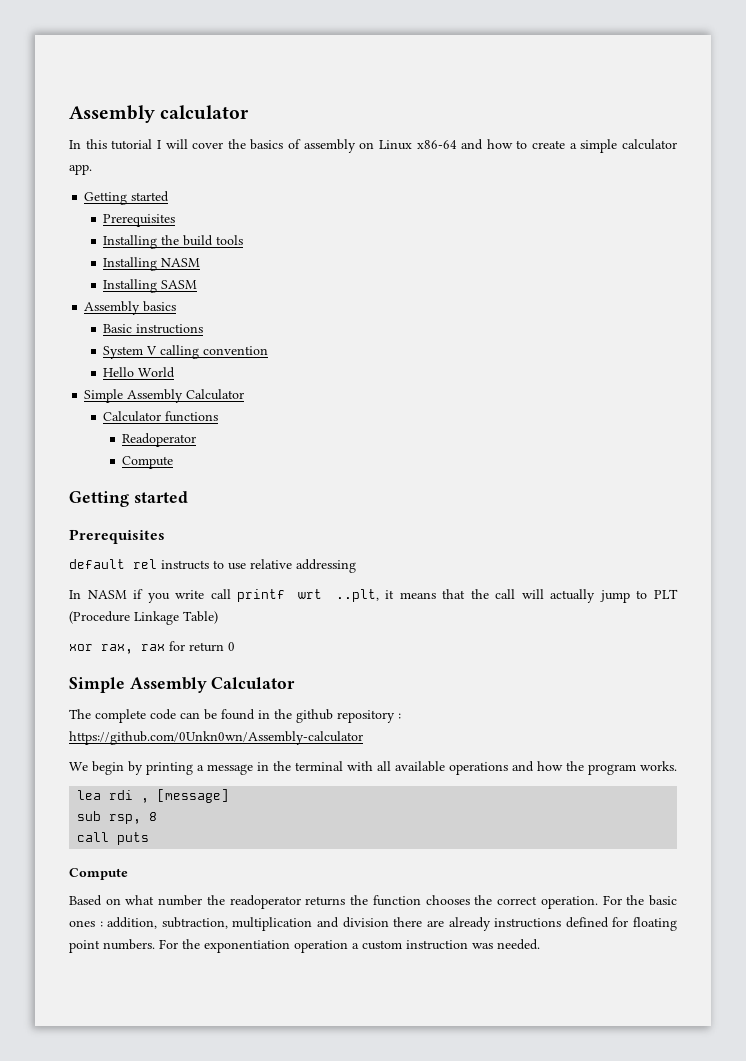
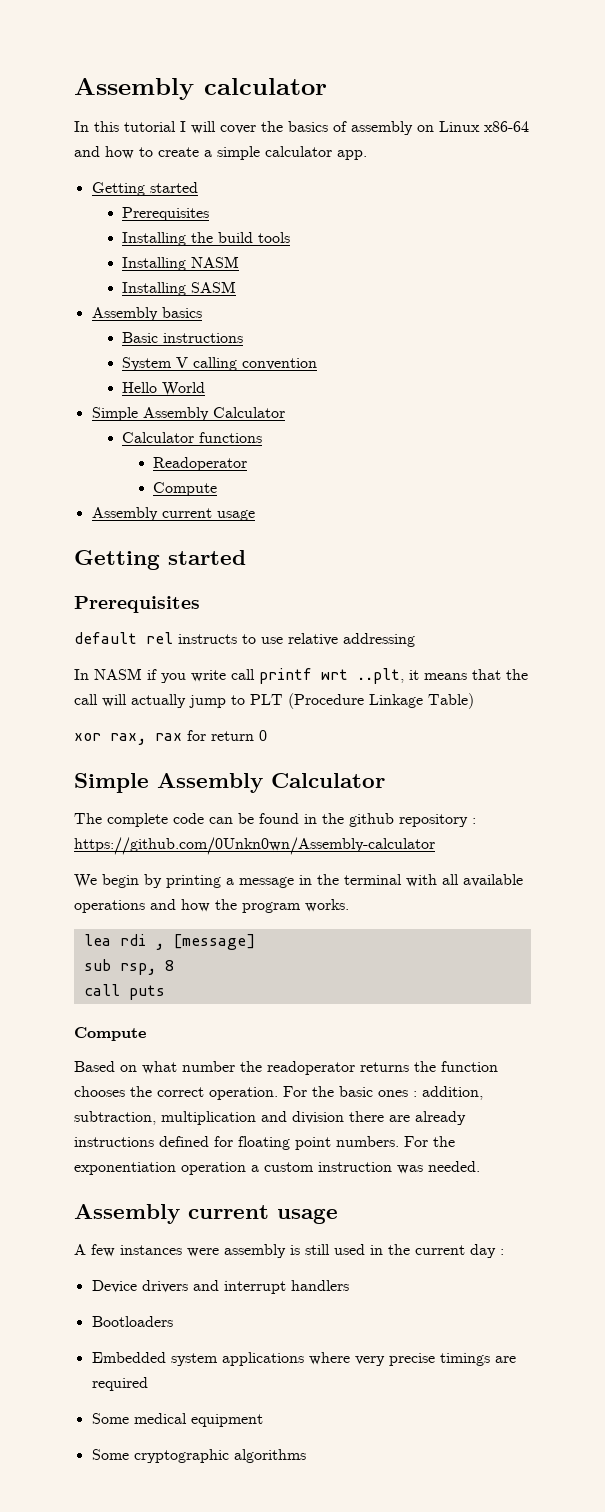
(174, 462) none -> [91,507,255,521] // Assembly current usage
(540, 944) none -> [74,1204,338,1224] [74,1244,504,1258] [91,1280,349,1294] [91,1316,173,1327] [91,1352,516,1366] [91,1377,148,1391] [91,1413,263,1427] [91,1449,306,1463] // Assembly current usage // A few instances were assembly is still used in the current day : // Device drivers and interrupt handlers // Bootloaders // Embedded system applications where very precise timings are required // Some medical equipment // Some cryptographic algorithms

